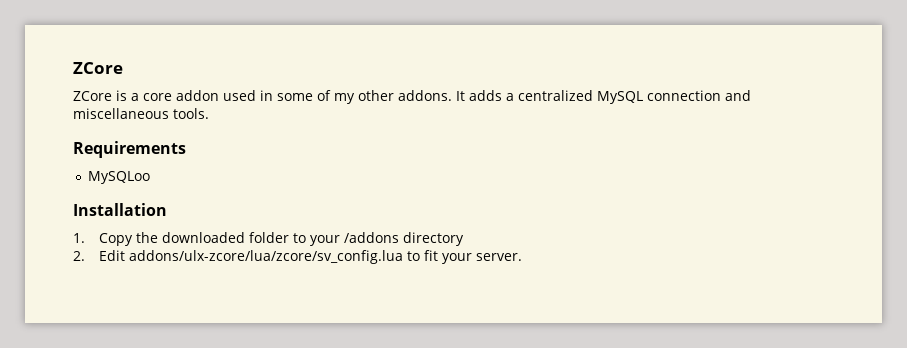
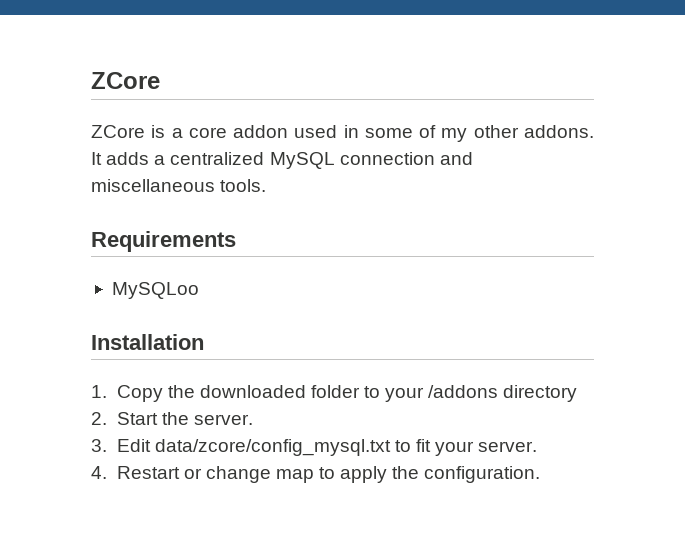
[98,250,522,264] Edit addons/ulx-zcore/lua/zcore/sv_config.lua to fit your server. -> [116,412,253,425] [91,439,538,456] [91,466,541,483] Start the server. // 3. Edit data/zcore/config_mysql.txt to fit your server. // 4. Restart or change map to apply the configuration.

